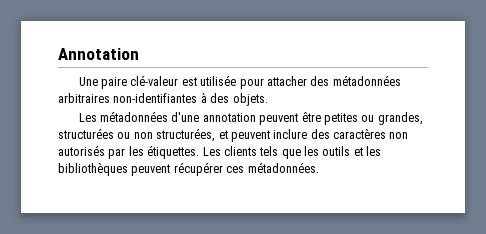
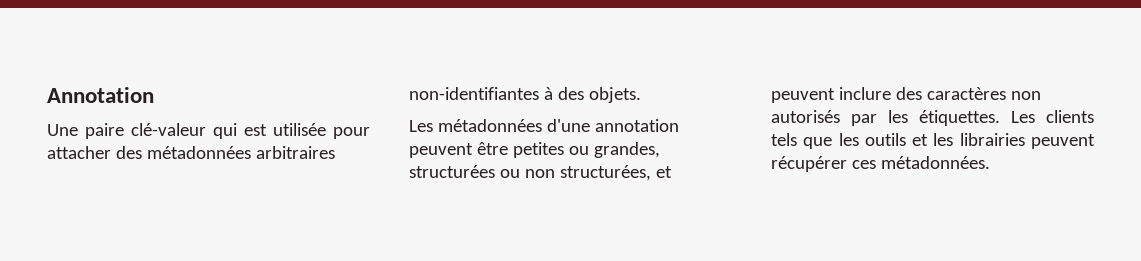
(179, 80) none -> [213,123,237,139] qui
[58,162,128,176] bibliothèques -> [959,133,1025,146] librairies

